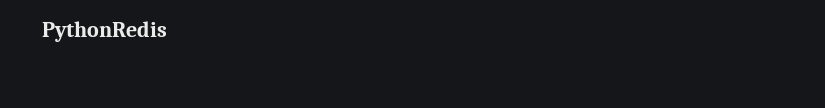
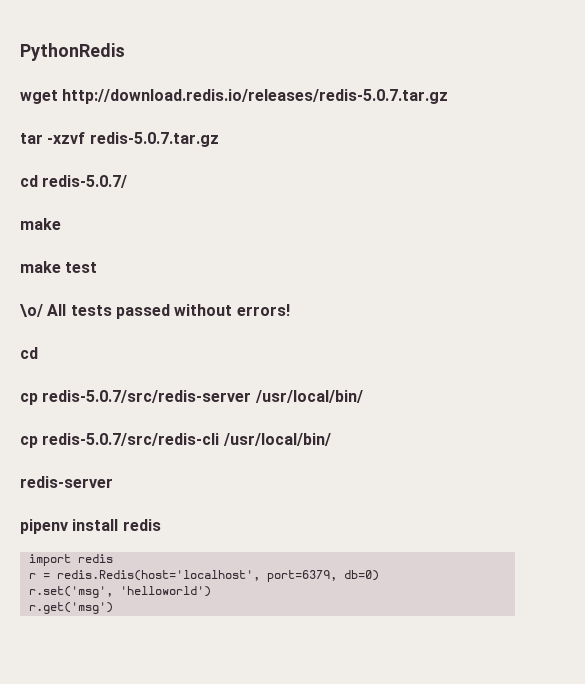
(167, 31) none -> [20,89,449,104] [20,132,219,147] [20,175,128,188] [20,218,61,230] [20,261,98,273] [20,304,290,319] [20,347,38,359] [20,390,363,405] [20,433,331,448] [20,476,113,488] [20,519,161,534] [28,554,113,566] [28,570,379,582] [28,586,211,598] [28,602,113,614] // wget http://download.redis.io/releases/redis-5.0.7.tar.gz // tar -xzvf redis-5.0.7.tar.gz // cd redis-5.0.7/ // make // make test // \o/ All tests passed without errors! // cd // cp redis-5.0.7/src/redis-server /usr/local/bin/ // cp redis-5.0.7/src/redis-cli /usr/local/bin/ // redis-server // pipenv install redis // import redis // r = redis.Redis(host='localhost', port=6379, db=0) // r.set('msg', 'helloworld') // r.get('msg')

